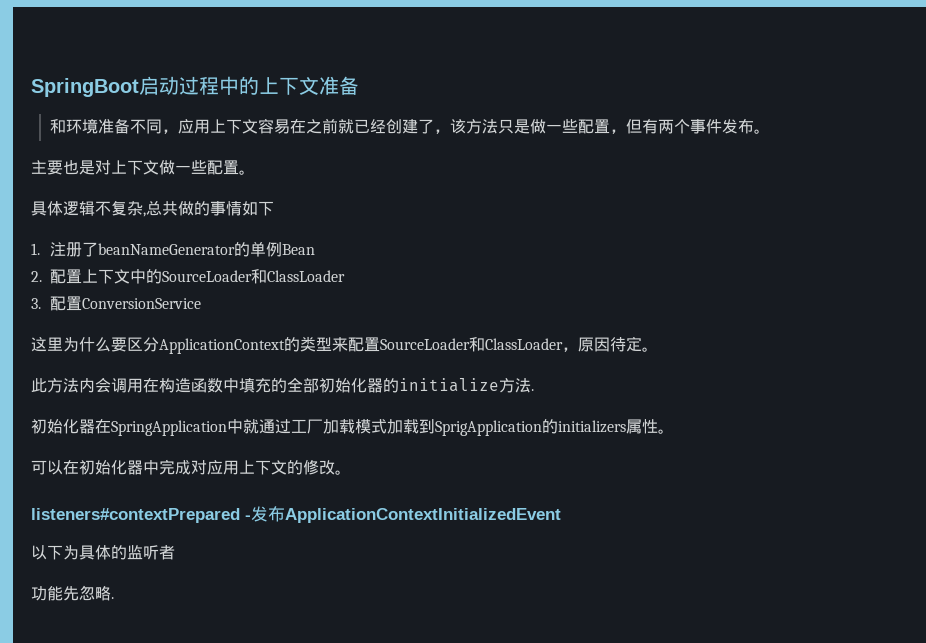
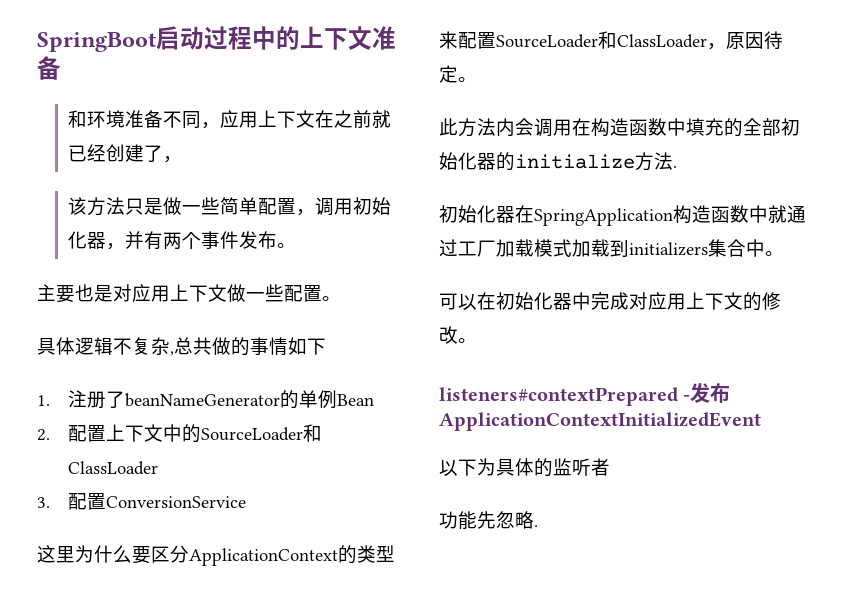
[257,118,290,134] 容易 -> (315, 119) none
(450, 131) none -> (182, 159) //
[577,119,642,134] 配置，但 -> [219,197,391,216] [67,231,144,250] 简单配置，调用初始化器，并
(111, 167) none -> [132,284,170,302] 应用
(227, 428) none -> [673,205,749,224] 构造函数
[435,419,658,436] SprigApplication的initializers属性 -> [629,239,765,257] initializers集合中

